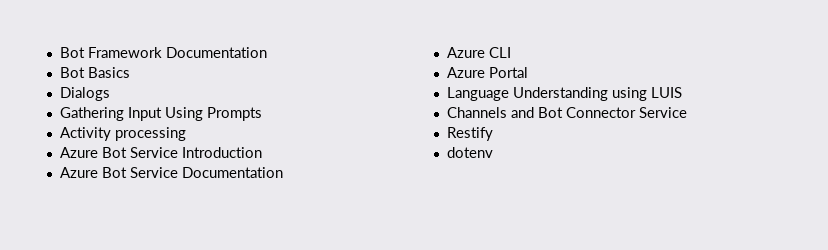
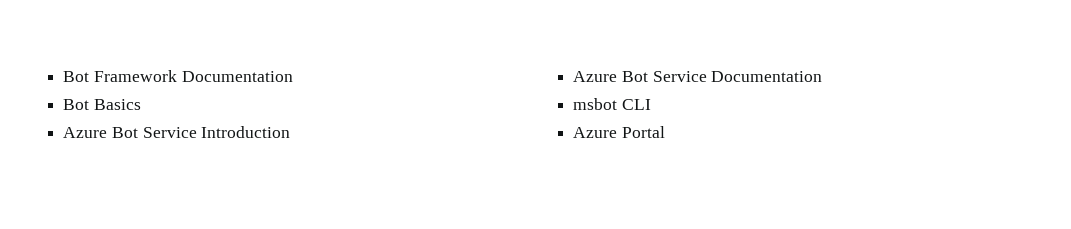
[59,87,110,101] [59,107,262,121] [59,127,186,141] // Dialogs // Gathering Input Using Prompts // Activity processing -> (141, 104) none
[446,47,485,58] Azure -> [573,98,618,110] msbot
[446,87,682,101] [446,107,687,118] [446,127,493,141] [446,147,493,158] // Language Understanding using LUIS // Channels and Bot Connector Service // Restify // dotenv -> (665, 132) none

